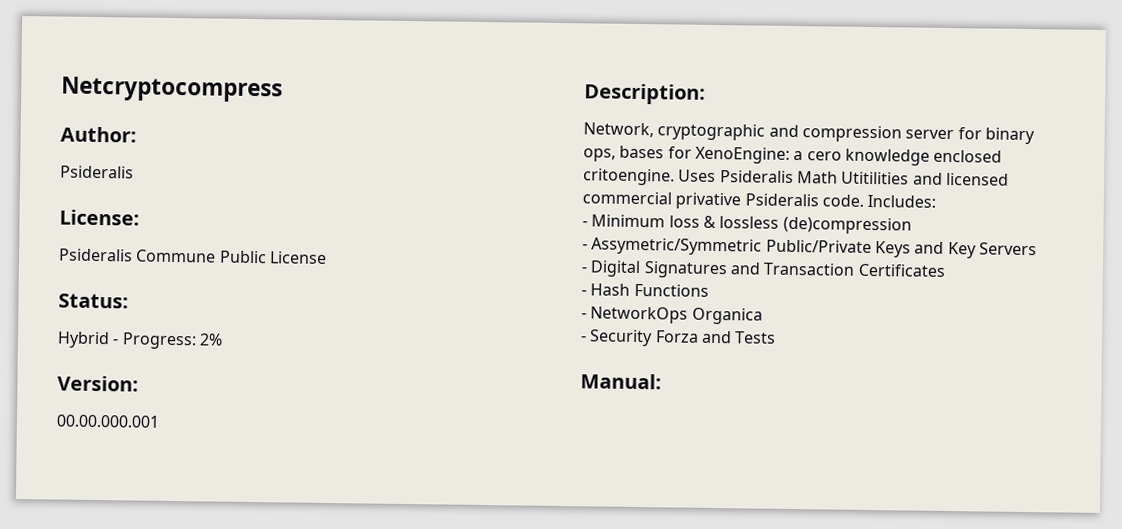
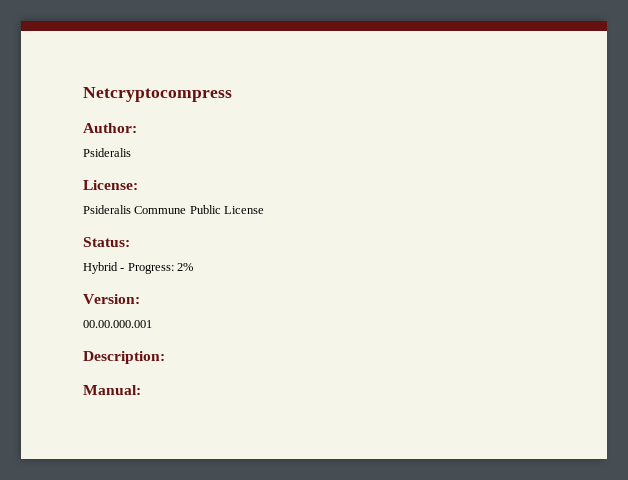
[583,122,1035,145] [583,145,1003,166] [583,168,1009,186] [582,191,937,210] [582,214,912,235] [582,237,1037,259] [581,260,946,279] [581,283,709,297] [581,306,763,325] [581,329,777,347] // Network, cryptographic and compression server for binary ops, bases for XenoEngine: a cero knowledge enclosed critoengine. Uses Psideralis Math Utitilities and licensed commercial privative Psideralis code. Includes: // - Minimum loss & lossless (de)compression // - Assymetric/Symmetric Public/Private Keys and Key Servers // - Digital Signatures and Transaction Certificates // - Hash Functions // - NetworkOps Organica // - Security Forza and Tests -> (165, 357) none

